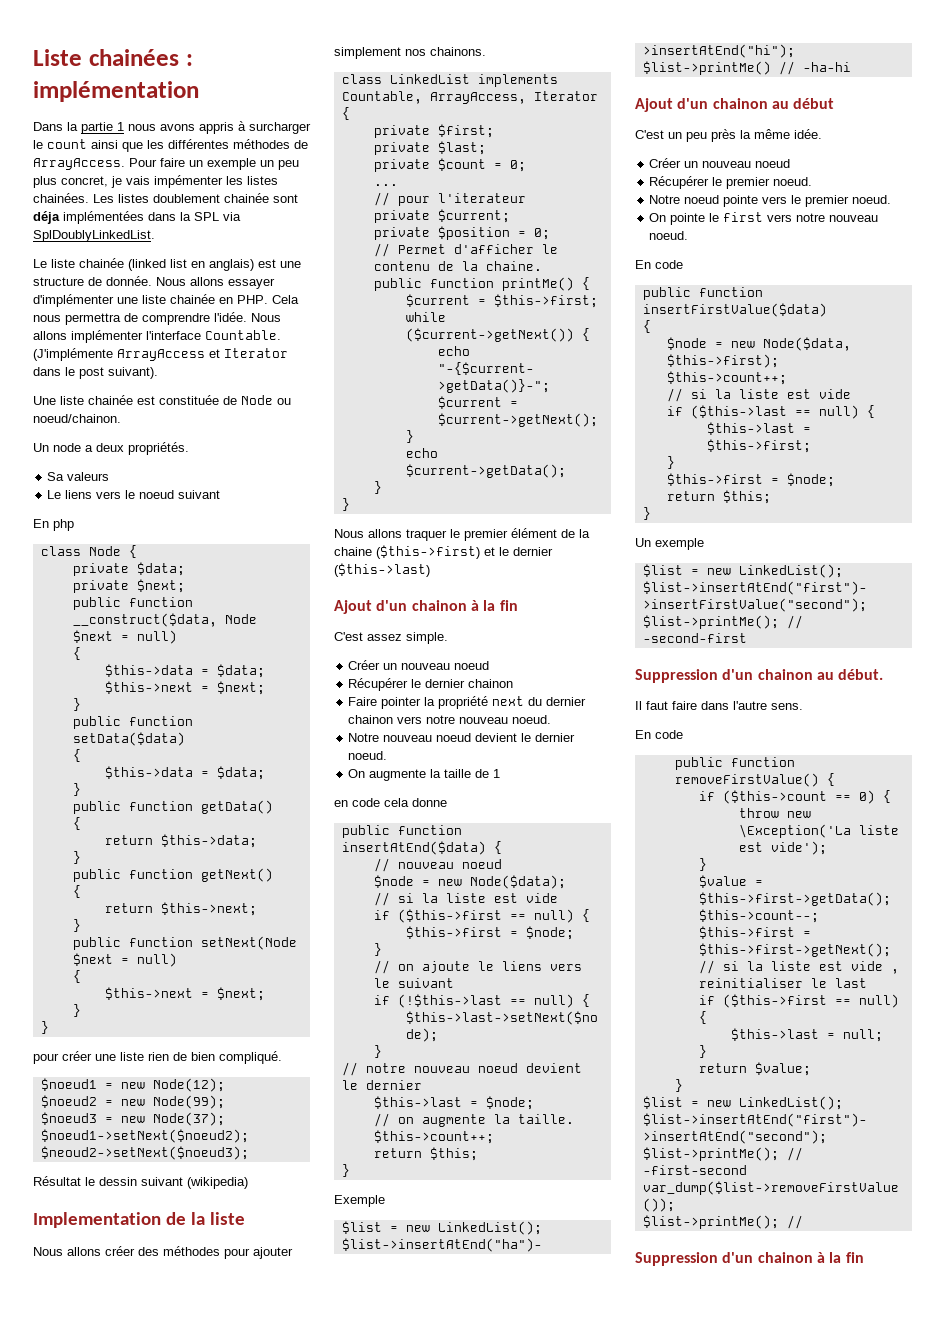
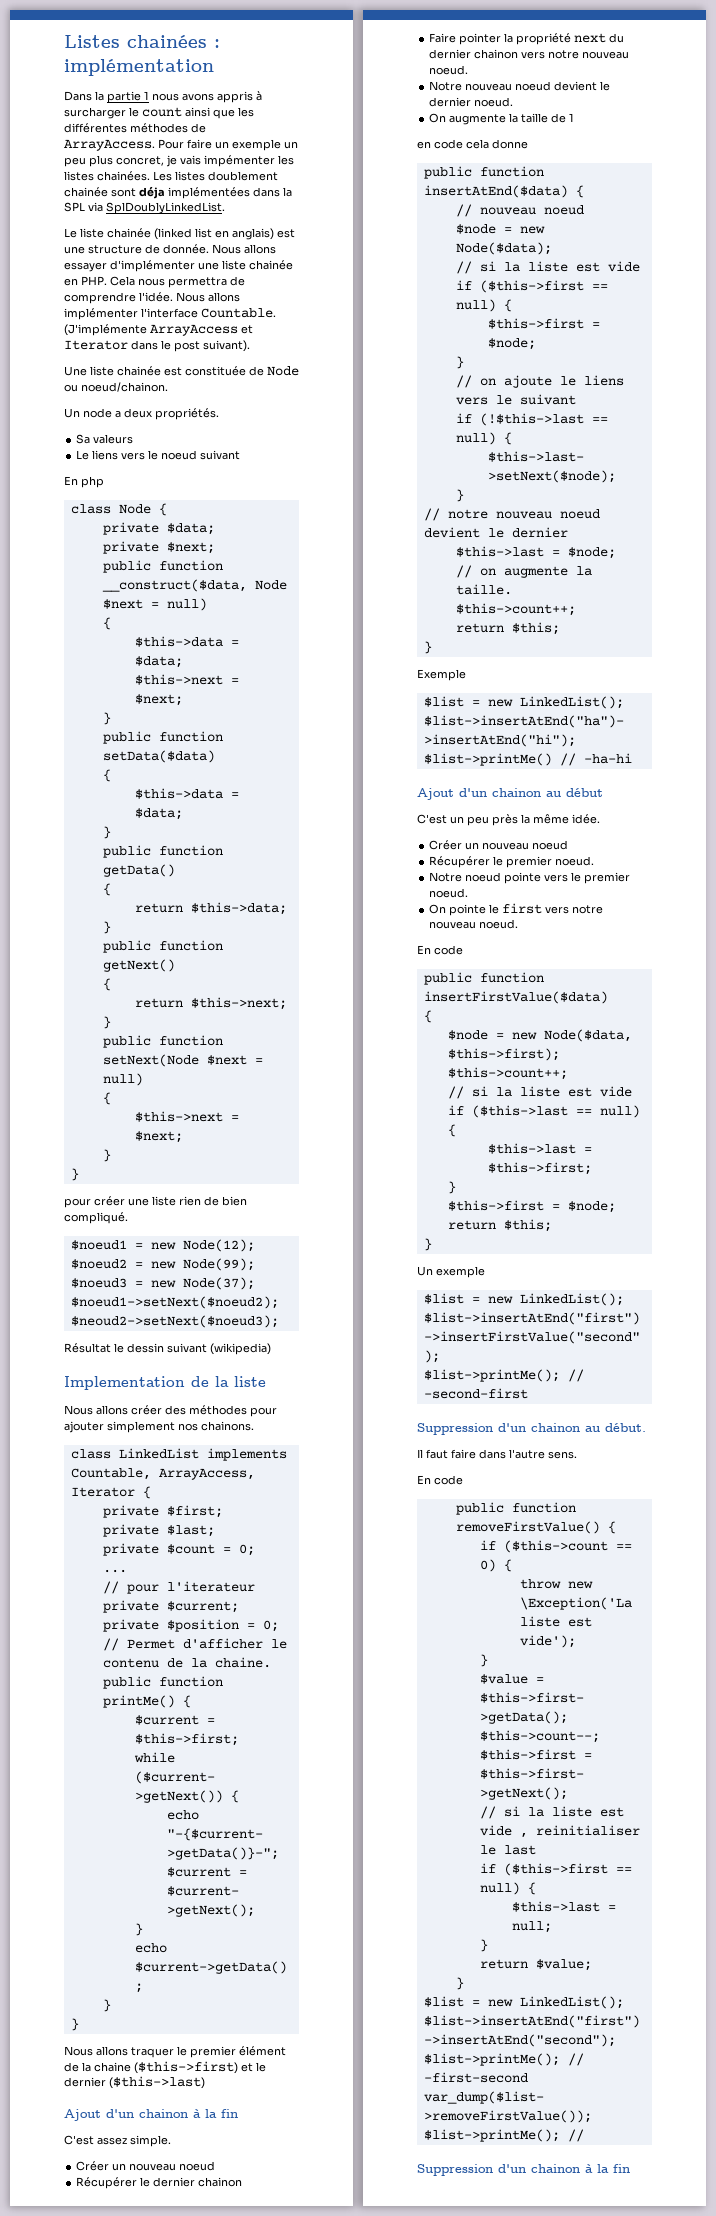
[33,49,82,66] Liste -> [64,35,120,48] Listes

